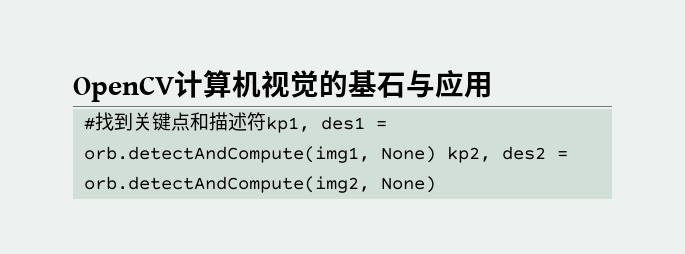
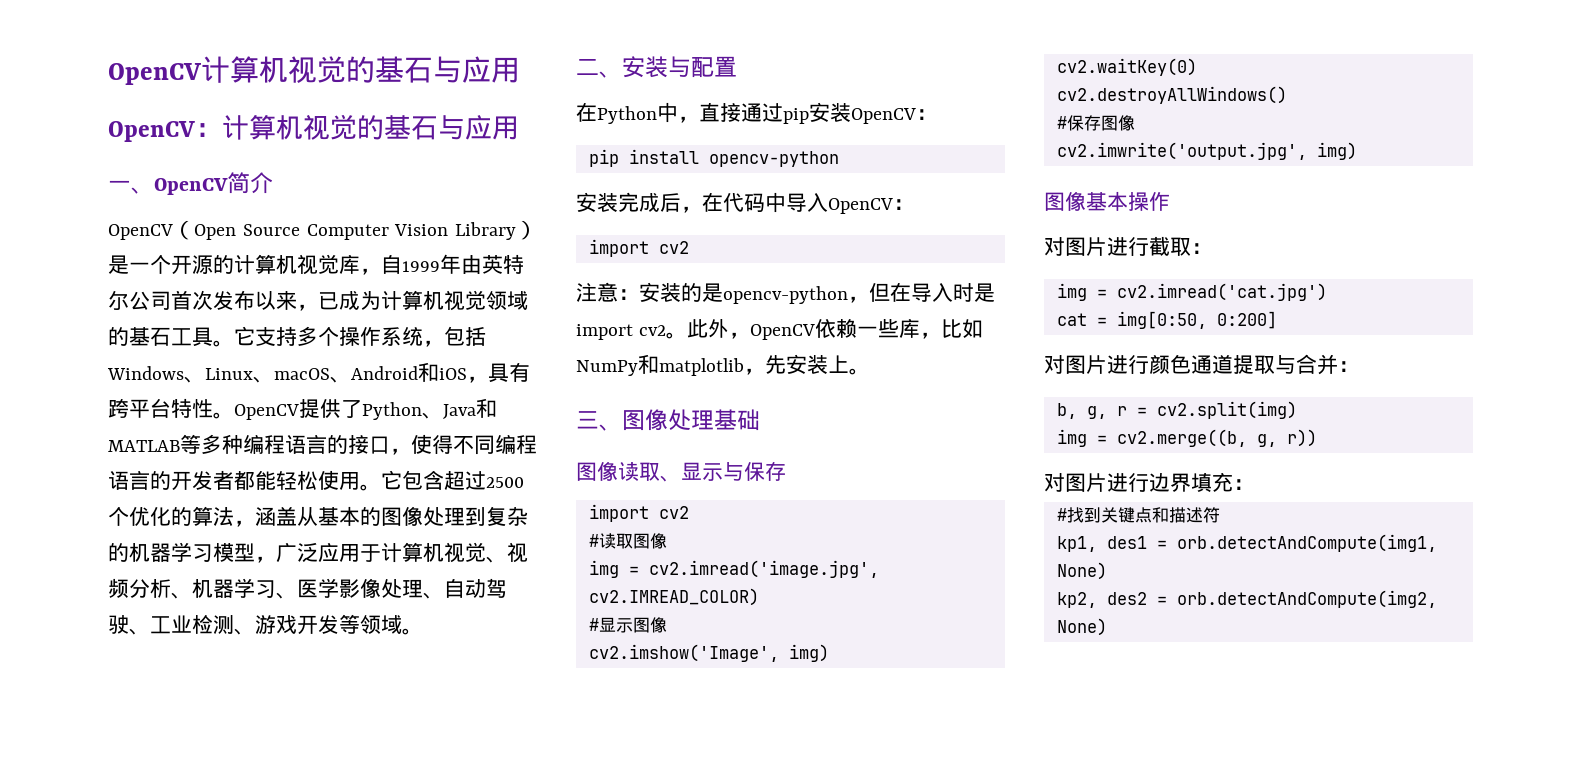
(493, 85) none -> [108,114,519,142] [108,172,273,195] [108,220,537,240] [108,254,524,275] [108,290,528,311] [108,326,486,347] [107,362,530,383] [108,398,497,420] [108,434,537,455] [108,470,524,491] [108,506,528,527] [108,542,528,563] [108,578,507,599] [108,614,423,635] [576,56,737,78] [576,102,937,124] [588,149,839,167] [576,192,914,214] [588,239,689,257] [576,282,995,304] [576,318,983,340] [576,354,870,376] [576,409,760,431] [576,461,786,482] [588,504,689,522] [588,533,667,549] [588,560,879,578] [588,588,759,606] [588,617,667,633] [588,644,829,662] [1056,58,1197,76] [1056,86,1287,104] [1056,115,1135,131] [1056,142,1357,160] [1044,191,1170,211] [1044,236,1212,256] [1056,283,1327,301] [1056,311,1277,329] [1044,354,1359,375] [1056,401,1297,419] [1056,429,1317,447] [1044,472,1254,493] // OpenCV：计算机视觉的基石与应用 // 一、OpenCV简介 // OpenCV（Open Source Computer Vision Library）是一个开源的计算机视觉库，自1999年由英特尔公司首次发布以来，已成为计算机视觉领域的基石工具。它支持多个操作系统，包括Windows、Linux、macOS、Android和iOS，具有跨平台特性。OpenCV提供了Python、Java和MATLAB等多种编程语言的接口，使得不同编程语言的开发者都能轻松使用。它包含超过2500个优化的算法，涵盖从基本的图像处理到复杂的机器学习模型，广泛应用于计算机视觉、视频分析、机器学习、医学影像处理、自动驾驶、工业检测、游戏开发等领域。 // 二、安装与配置 // 在Python中，直接通过pip安装OpenCV： // pip install opencv-python // 安装完成后，在代码中导入OpenCV： // import cv2 // 注意：安装的是opencv-python，但在导入时是import cv2。此外，OpenCV依赖一些库，比如NumPy和matplotlib，先安装上。 // 三、图像处理基础 // 图像读取、显示与保存 // import cv2 // #读取图像 // img = cv2.imread('image.jpg', cv2.IMREAD_COLOR) // #显示图像 // cv2.imshow('Image', img) // cv2.waitKey(0) // cv2.destroyAllWindows() // #保存图像 // cv2.imwrite('output.jpg', img) // 图像基本操作 // 对图片进行截取： // img = cv2.imread('cat.jpg') // cat = img[0:50, 0:200] // 对图片进行颜色通道提取与合并： // b, g, r = cv2.split(img) // img = cv2.merge((b, g, r)) // 对图片进行边界填充：
(266, 121) none -> (1220, 515) //
(436, 154) none -> (1107, 571) //

